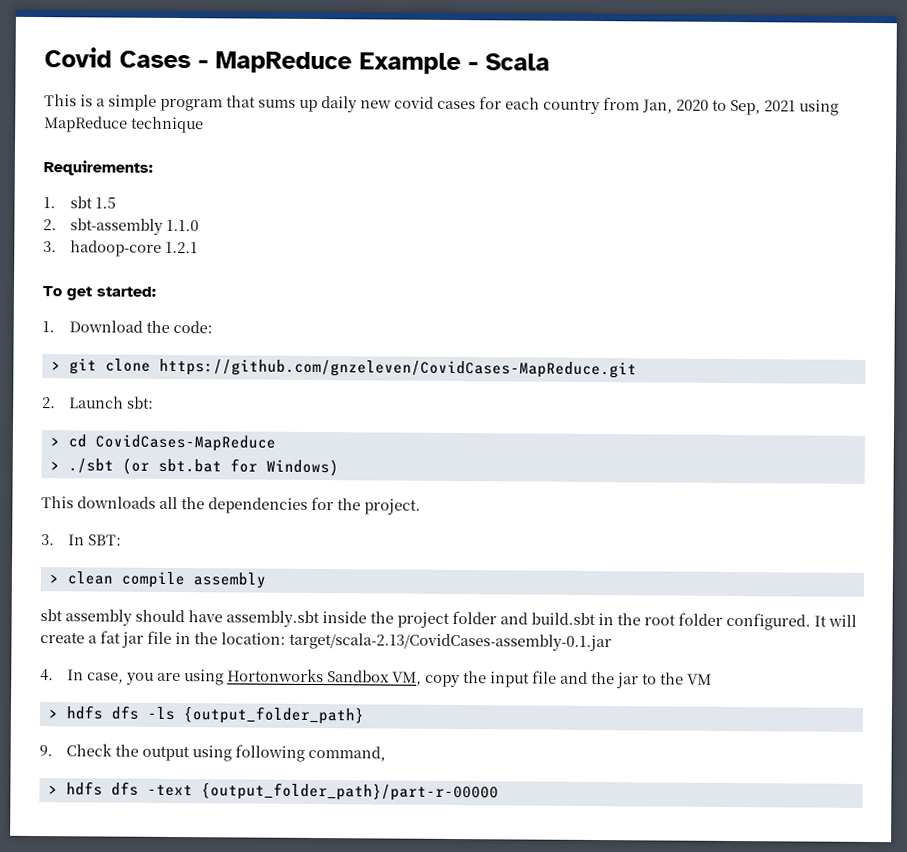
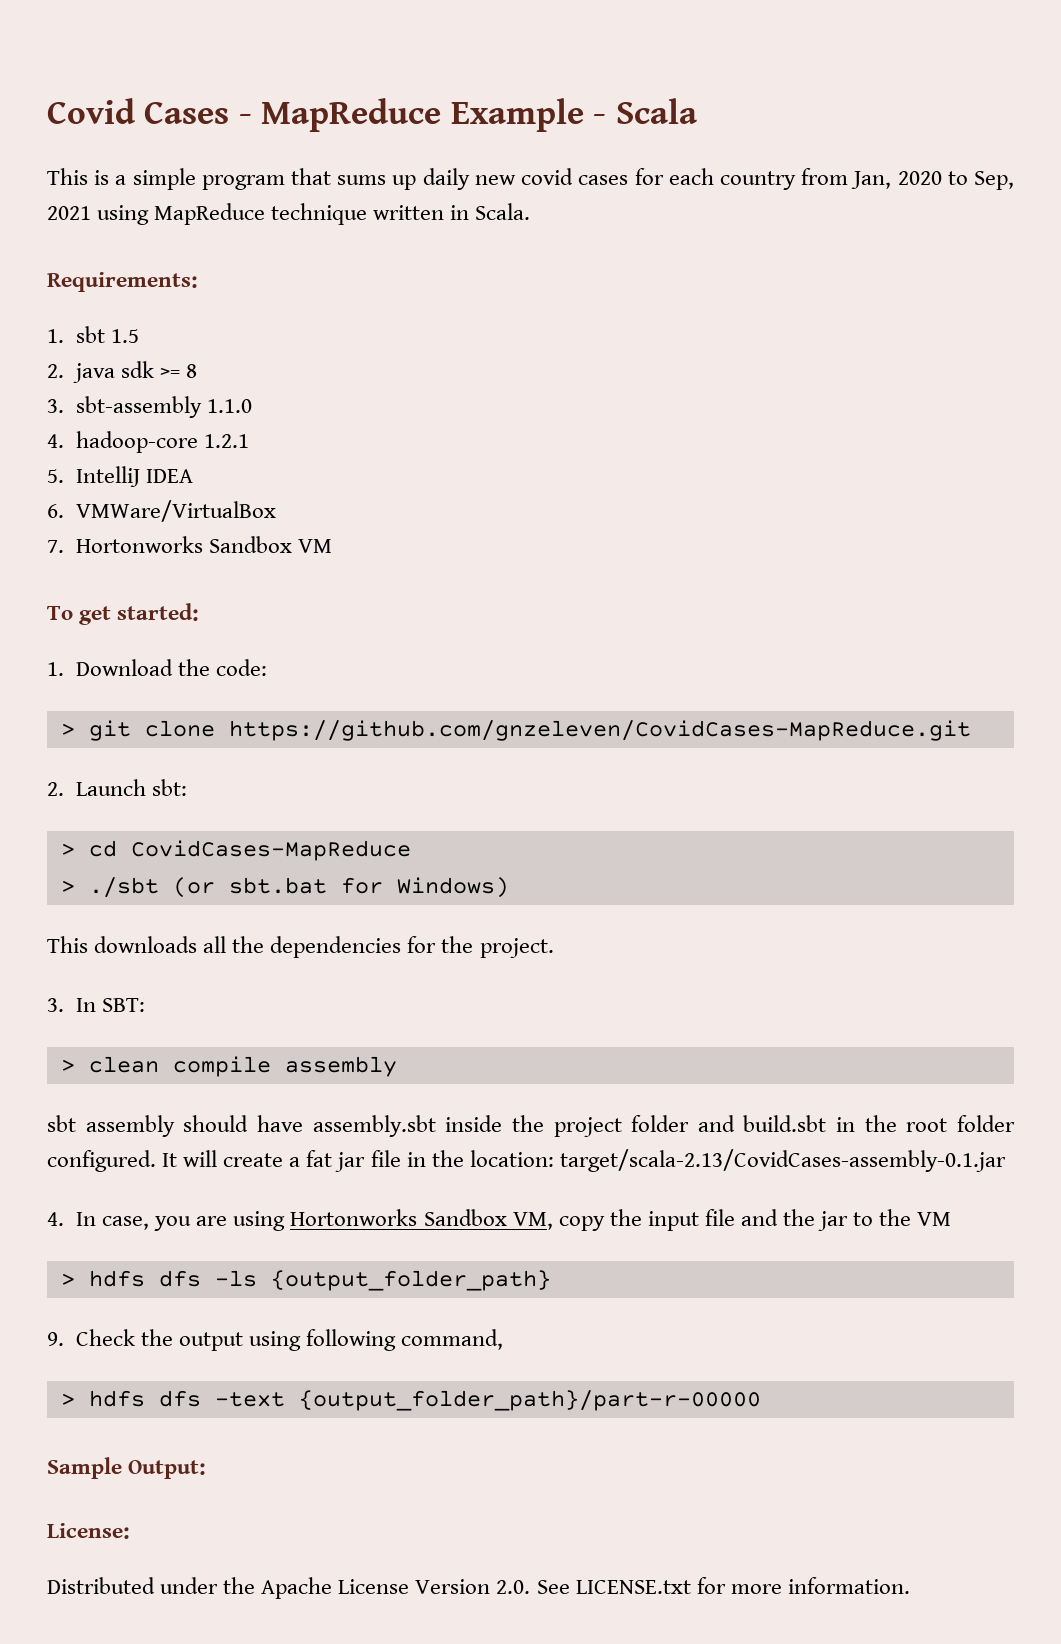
(204, 125) none -> [373,203,531,220] written in Scala.
(57, 225) none -> [73,361,198,383] [47,399,64,413] java sdk >= 8 // 3.
[43,241,57,253] 3. -> [47,434,64,448] 4.
(199, 247) none -> [47,466,194,487] [47,500,277,522] [47,536,333,553] // 5. IntelliJ IDEA // 6. VMWare/VirtualBox // 7. Hortonworks Sandbox VM
(499, 792) none -> [47,1457,207,1479] [47,1523,130,1539] [47,1577,910,1599] // Sample Output: // License: // Distributed under the Apache License Version 2.0. See LICENSE.txt for more information.

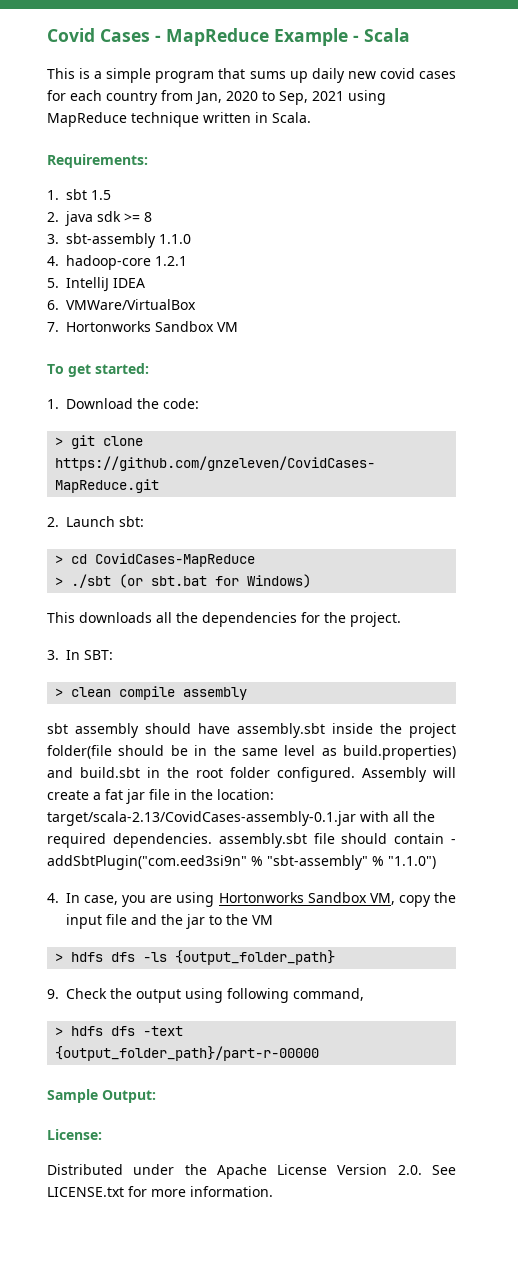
[631,1115,690,1132] folder -> [47,745,456,760] folder(file should be in the same level as build.properties)
[162,1153,178,1167] It -> [362,767,427,782] Assembly
(1006, 1160) none -> [360,811,435,822] [47,833,456,848] [47,855,436,870] with all the required dependencies. assembly.sbt file should contain - addSbtPlugin("com.eed3si9n" % "sbt-assembly" % "1.1.0")

